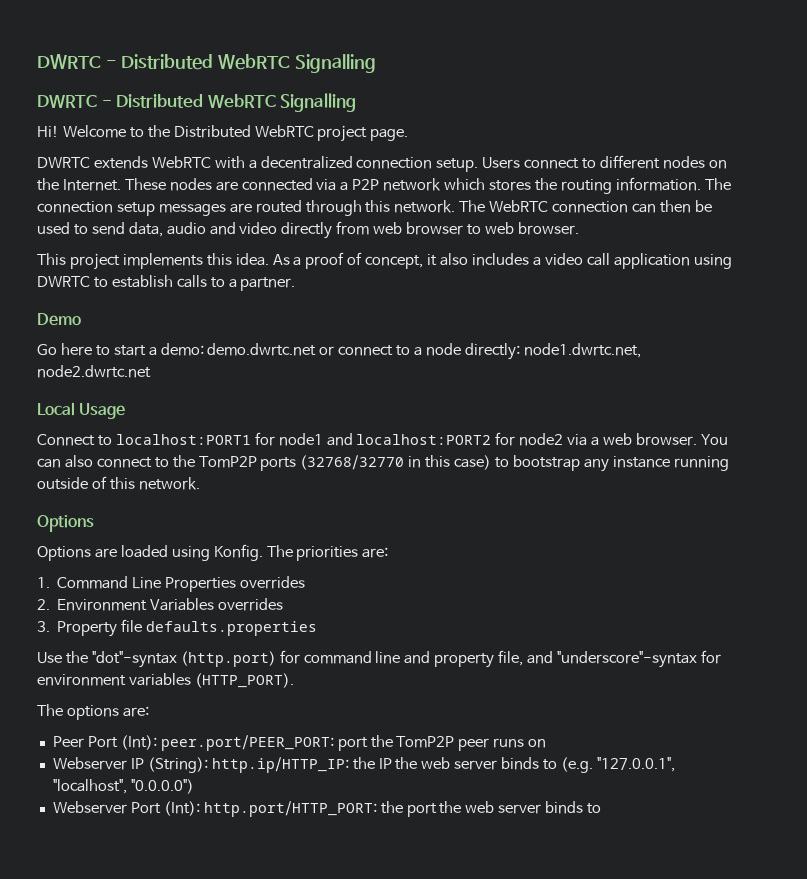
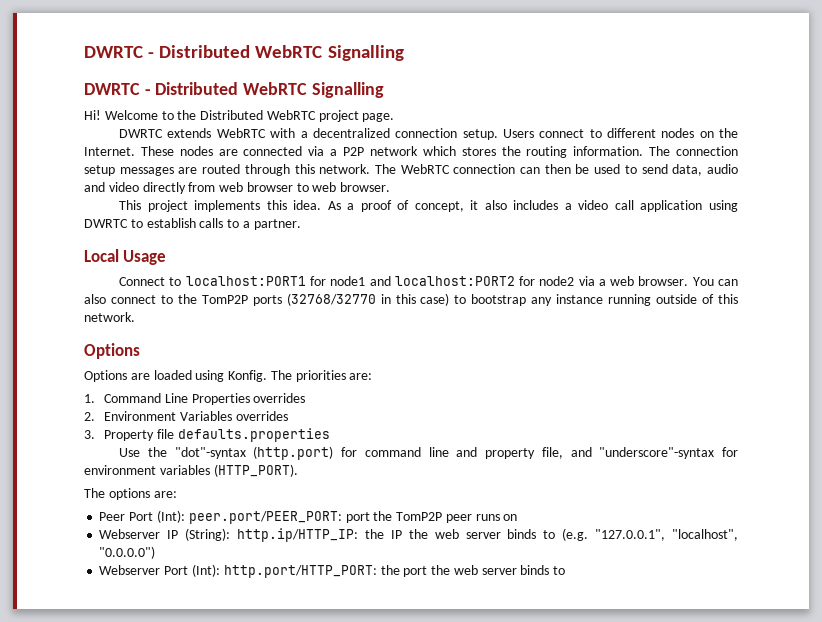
[37,313,81,326] [37,343,641,360] [37,365,151,378] // Demo // Go here to start a demo: demo.dwrtc.net or connect to a node directly: node1.dwrtc.net, node2.dwrtc.net -> (301, 224) none

